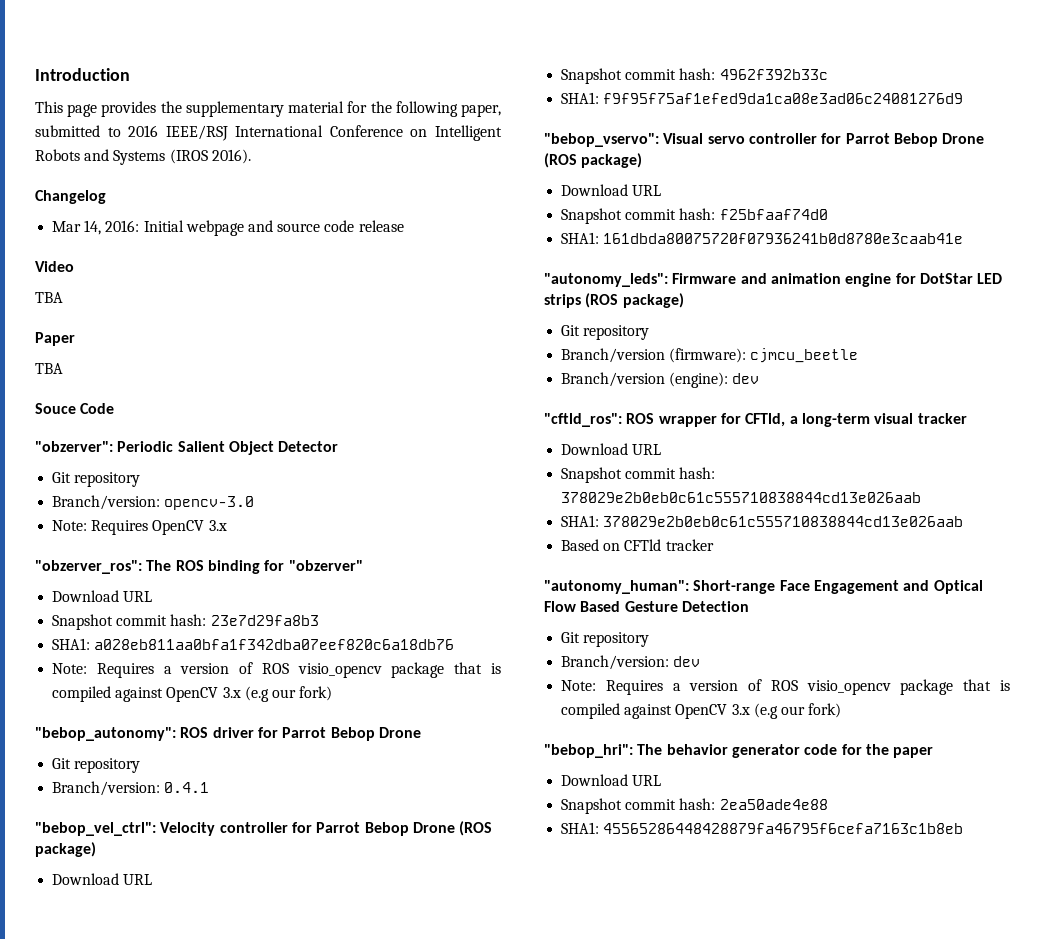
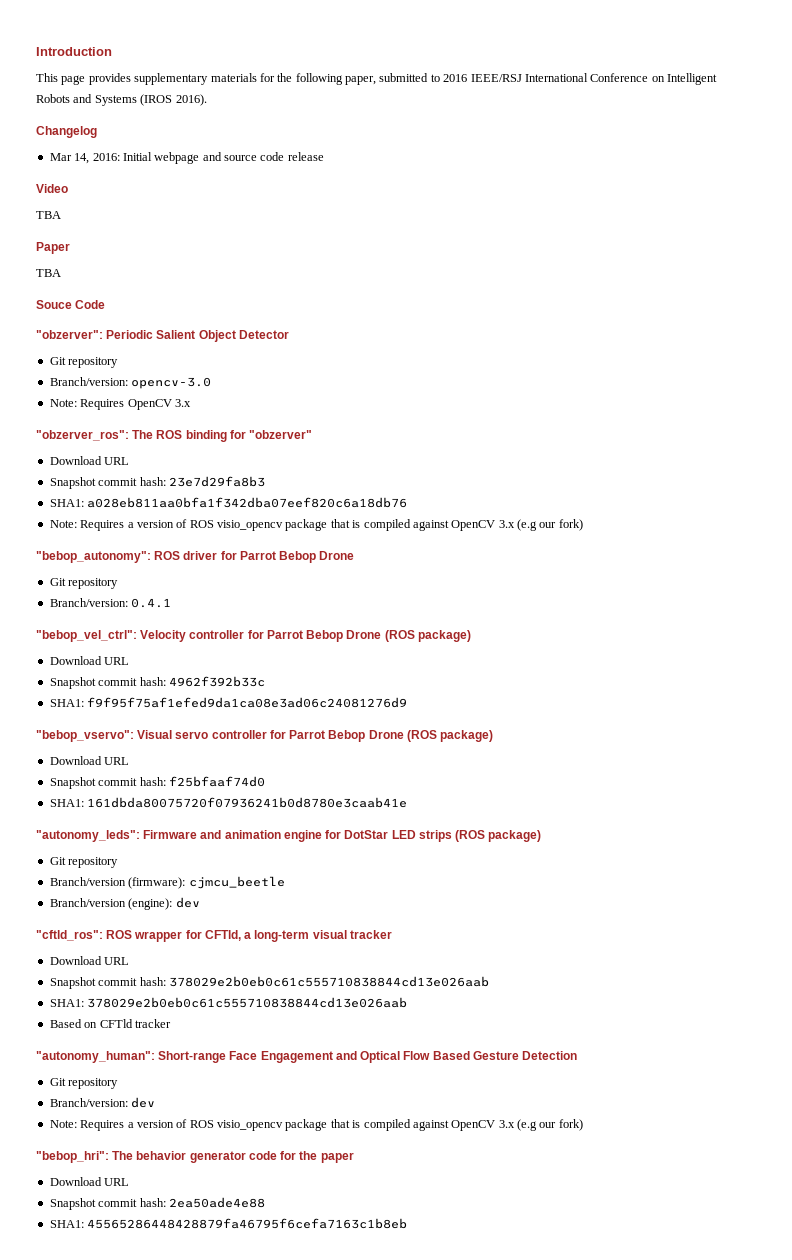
[160,101,345,117] the supplementary material -> [134,73,257,85] supplementary materials

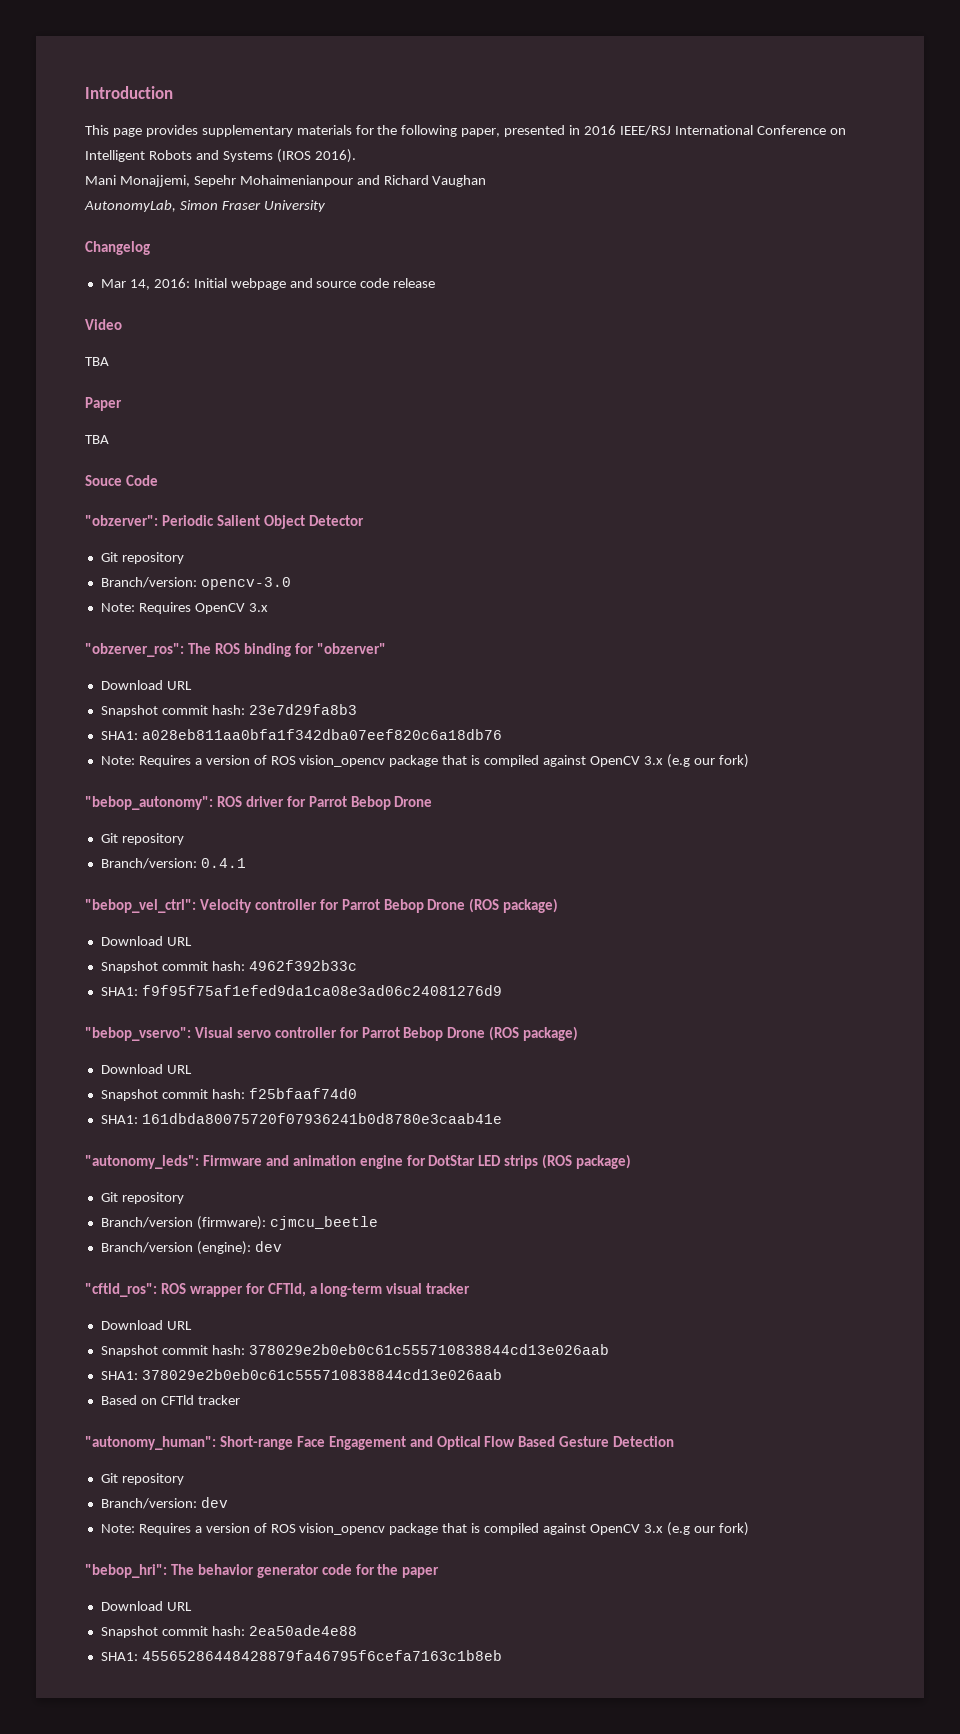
[379,73,440,82] submitted to -> [504,125,581,137] presented in
(207, 100) none -> [85,175,487,187] [84,200,326,212] // Mani Monajjemi, Sepehr Mohaimenianpour and Richard Vaughan // AutonomyLab, Simon Fraser University
[217,520,283,531] visio_opencv -> [299,755,386,767] vision_opencv
[217,1120,283,1131] visio_opencv -> [299,1523,386,1535] vision_opencv

